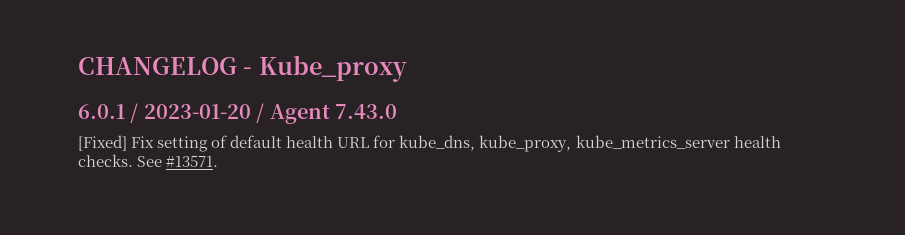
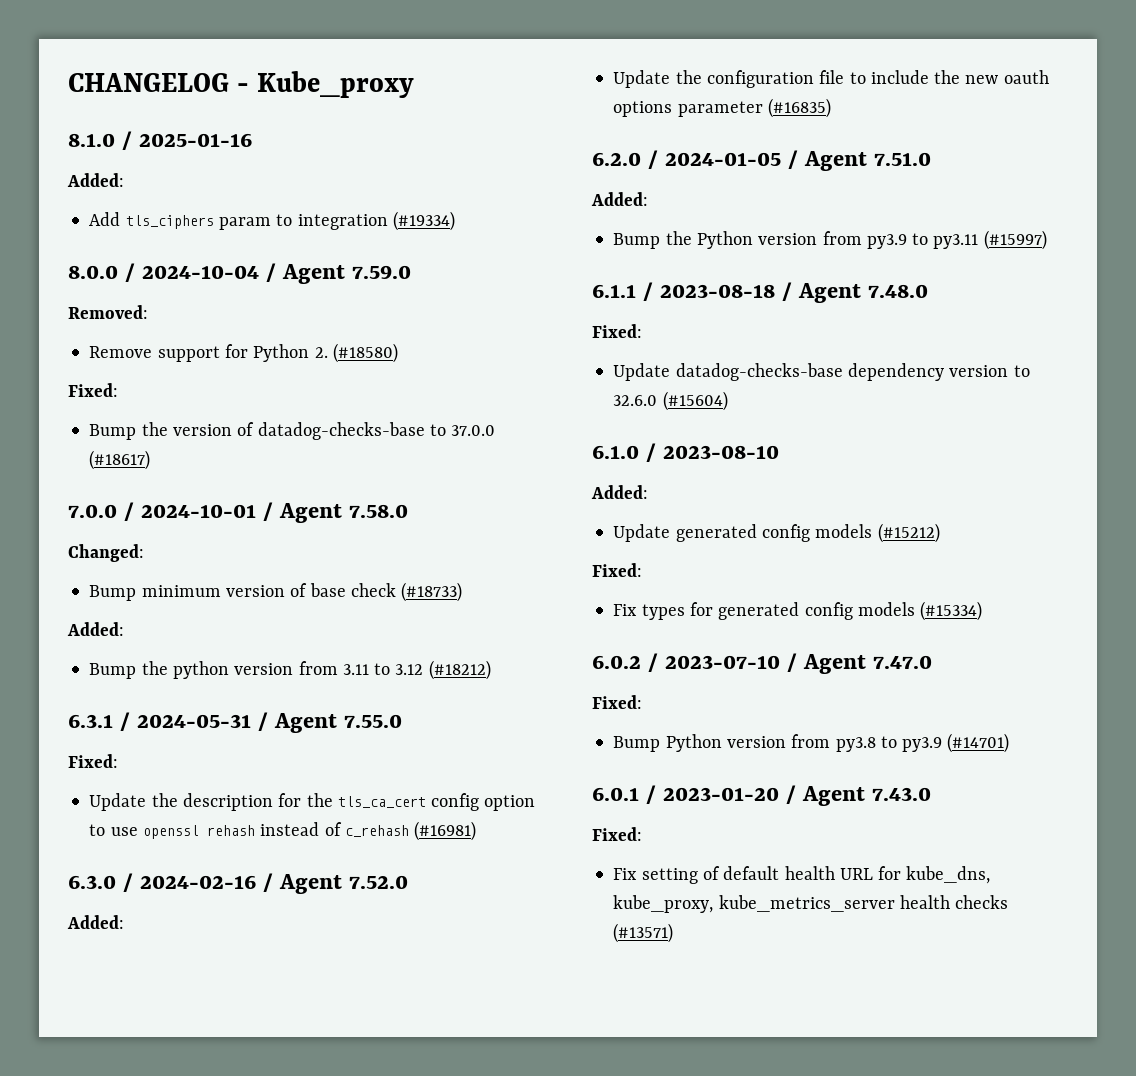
(407, 68) none -> [68,131,253,150] [67,173,124,187] [89,211,455,231] [68,263,412,284] [68,305,148,319] [89,343,398,363] [68,383,118,397] [89,422,496,440] [89,450,151,470] [68,502,409,523] [68,544,144,562] [89,582,463,602] [67,622,124,636] [89,660,491,680] [68,712,403,733] [68,754,118,768] [89,793,536,811] [89,821,477,841] [68,873,409,894] [67,915,124,929] [613,70,1049,88] [613,98,831,118] [592,150,932,171] [591,192,648,206] [613,230,1047,250] [592,282,929,303] [592,324,642,338] [613,363,1030,381] [613,391,728,411] [592,443,780,462] [591,485,648,499] [613,523,940,543] [592,563,642,577] [613,601,983,621] [592,653,933,674] [592,695,642,709] [613,733,1010,753] // 8.1.0 / 2025-01-16 // Added: // Add tls_ciphers param to integration (#19334) // 8.0.0 / 2024-10-04 / Agent 7.59.0 // Removed: // Remove support for Python 2. (#18580) // Fixed: // Bump the version of datadog-checks-base to 37.0.0 (#18617) // 7.0.0 / 2024-10-01 / Agent 7.58.0 // Changed: // Bump minimum version of base check (#18733) // Added: // Bump the python version from 3.11 to 3.12 (#18212) // 6.3.1 / 2024-05-31 / Agent 7.55.0 // Fixed: // Update the description for the tls_ca_cert config option to use openssl rehash instead of c_rehash (#16981) // 6.3.0 / 2024-02-16 / Agent 7.52.0 // Added: // Update the configuration file to include the new oauth options parameter (#16835) // 6.2.0 / 2024-01-05 / Agent 7.51.0 // Added: // Bump the Python version from py3.9 to py3.11 (#15997) // 6.1.1 / 2023-08-18 / Agent 7.48.0 // Fixed: // Update datadog-checks-base dependency version to 32.6.0 (#15604) // 6.1.0 / 2023-08-10 // Added: // Update generated config models (#15212) // Fixed: // Fix types for generated config models (#15334) // 6.0.2 / 2023-07-10 / Agent 7.47.0 // Fixed: // Bump Python version from py3.8 to py3.9 (#14701)
[78,135,127,151] [Fixed] -> [592,827,642,841] Fixed: //
[78,154,219,167] checks. See #13571. -> [955,895,1009,909] [613,923,674,943] checks (#13571)

